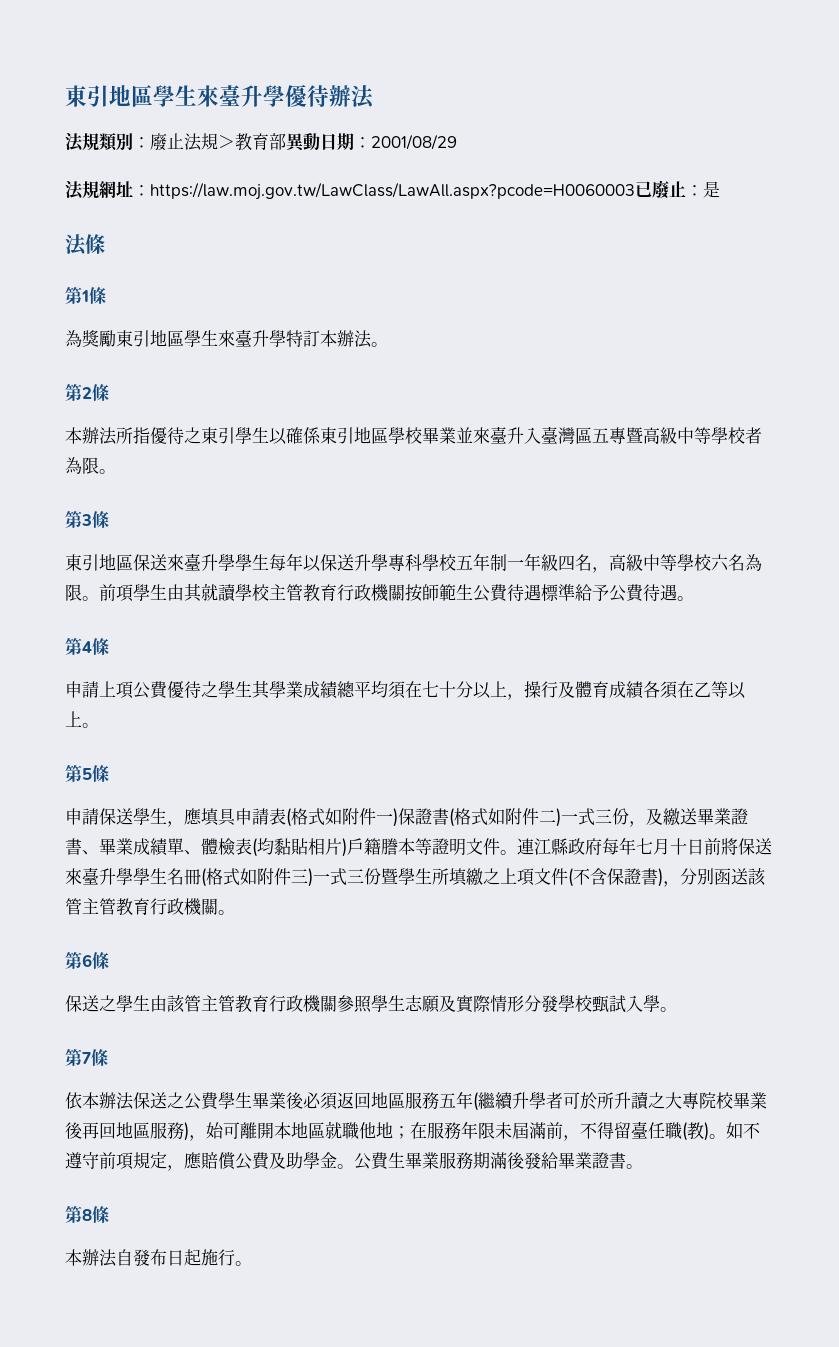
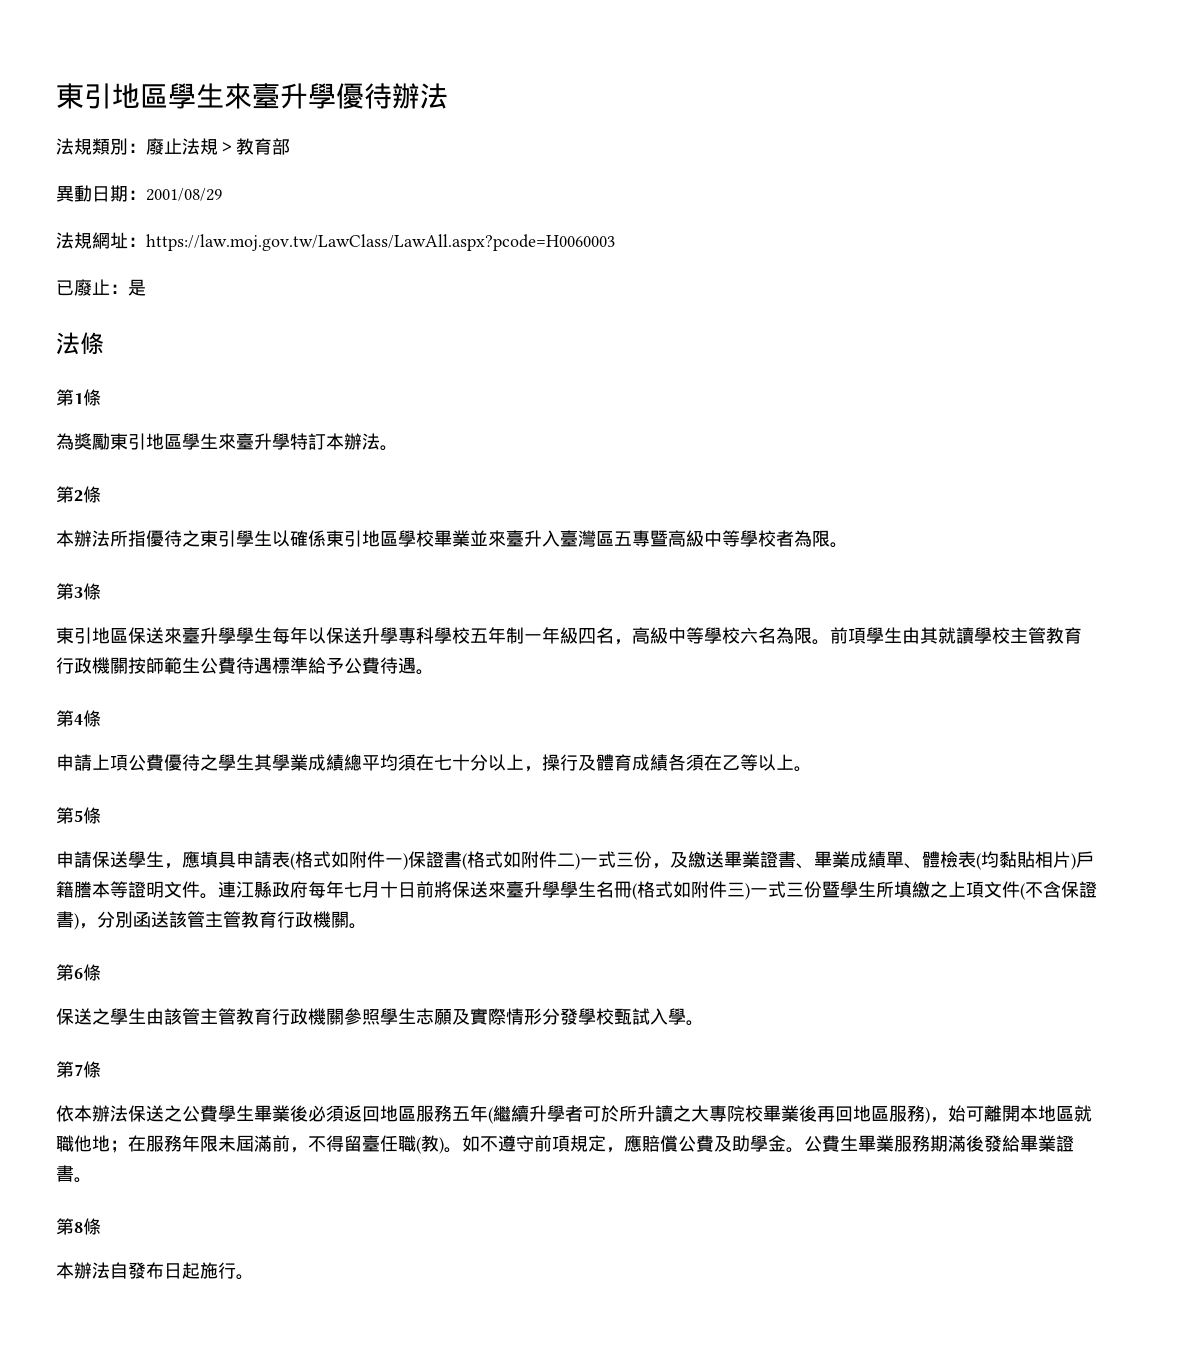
(286, 141) none -> (290, 146) //
(635, 191) none -> (615, 242) //

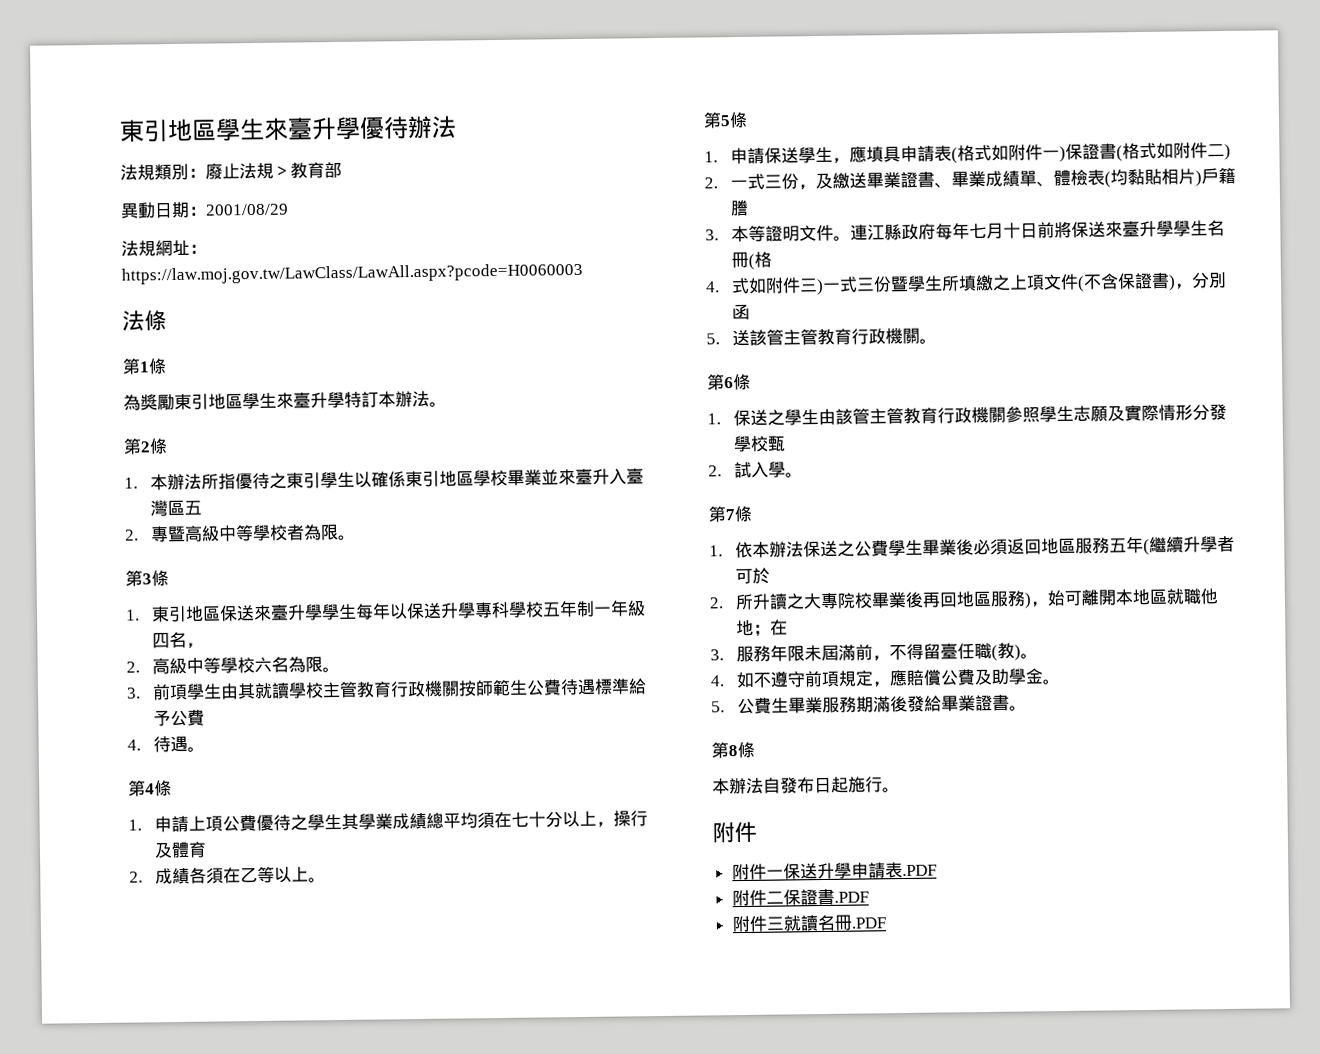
[56,279,146,296] // 已廢止：是 -> (583, 273) none
(101, 494) none -> [124,477,138,489] 1.
(632, 538) none -> [124,529,139,541] // 2.
(101, 591) none -> [125,609,140,621] 1.
(632, 642) none -> [126,661,140,673] // 2.
(830, 642) none -> [126,687,141,699] // 3.
(380, 665) none -> [127,739,141,751] // 4.
(101, 718) none -> [128,819,142,831] 1.
(632, 762) none -> [129,871,143,883] // 2.
(101, 815) none -> [704,151,718,163] 1.
(580, 861) none -> [704,177,718,189] // 2.
(92, 889) none -> [705,229,719,241] // 3.
(655, 889) none -> [705,281,720,293] // 4.
(151, 920) none -> [706,333,720,345] // 5.
(101, 972) none -> [707,413,721,425] 1.
(632, 1016) none -> [708,465,722,477] // 2.
(101, 1069) none -> [709,545,723,557] 1.
(619, 1113) none -> [709,597,724,609] // 2.
(146, 1143) none -> [710,649,724,661] // 3.
(462, 1150) none -> [710,675,724,687] // 4.
(804, 1150) none -> [711,701,725,713] // 5.
(254, 1277) none -> [712,821,757,843] [731,862,937,881] [731,888,869,907] [731,914,886,933] // 附件 // 附件一保送升學申請表.PDF // 附件二保證書.PDF // 附件三就讀名冊.PDF

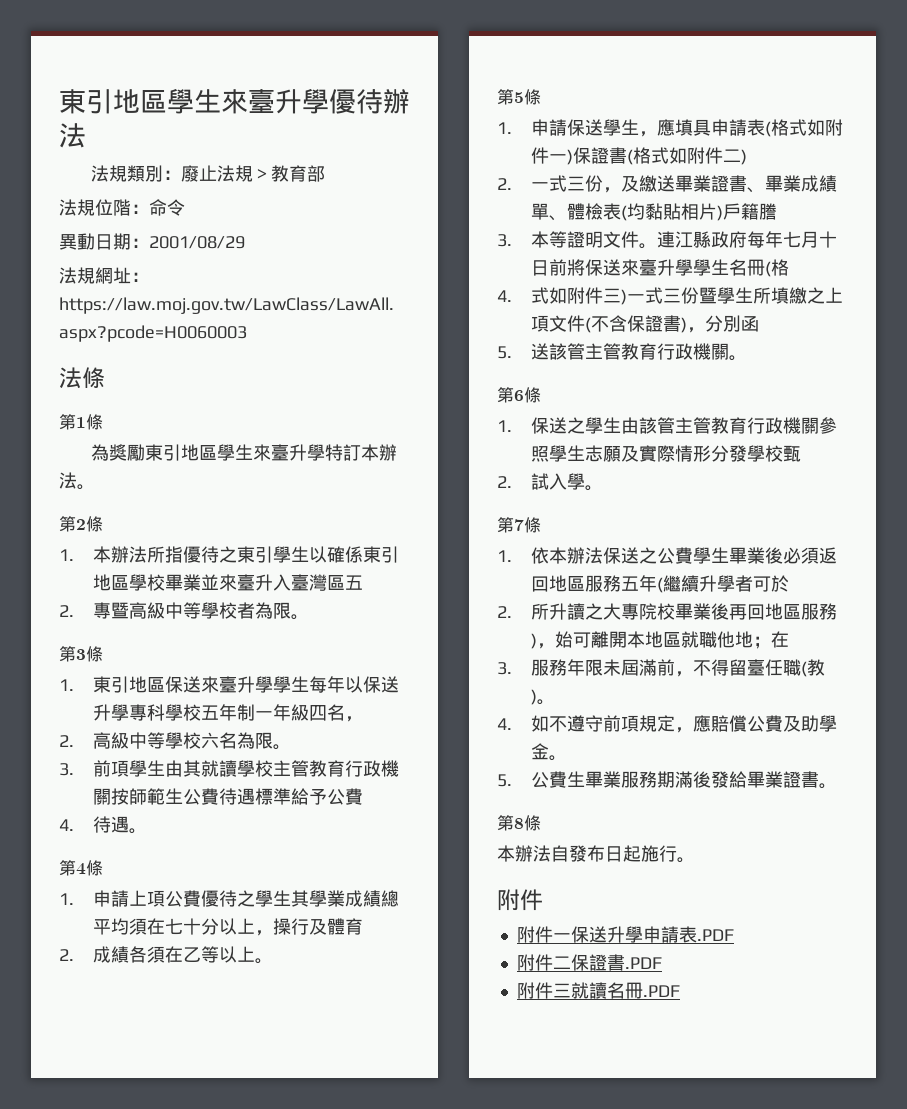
(342, 170) none -> [59,199,185,216] // 法規位階：命令

